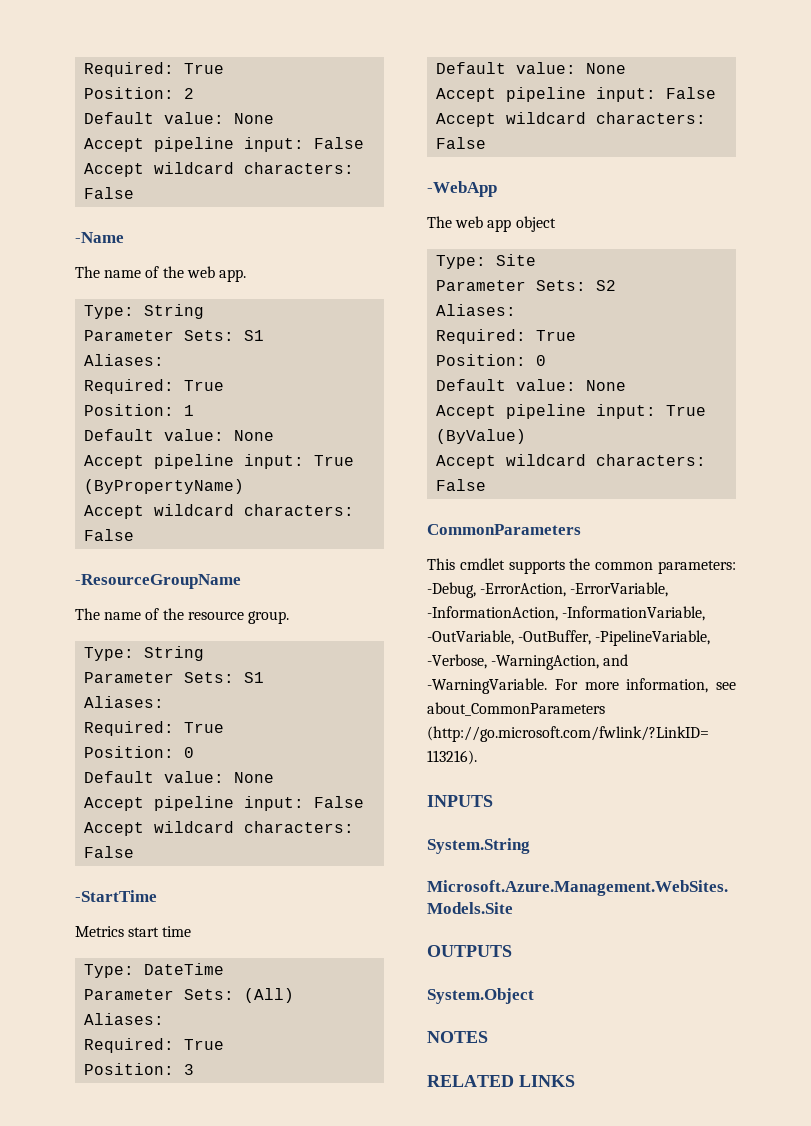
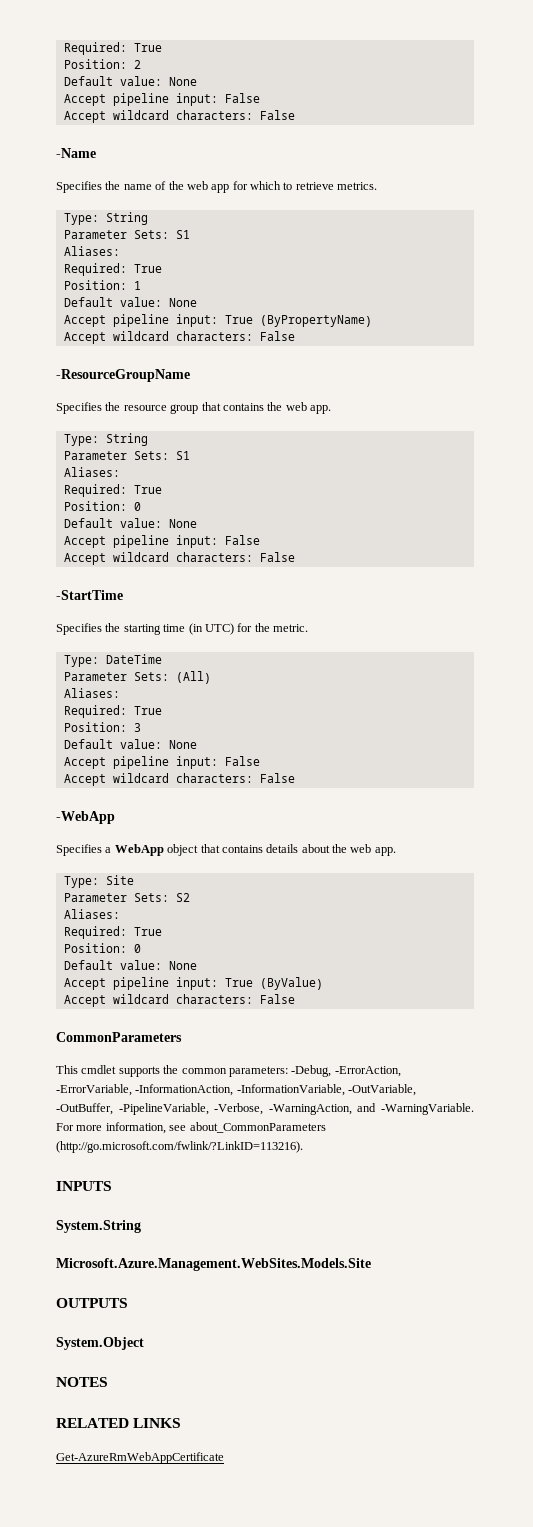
[75,266,100,278] The -> [56,181,121,193] Specifies the
[218,269,246,282] app. -> [211,181,378,193] app for which to retrieve metrics.
[75,608,289,624] The name of the resource group. -> [56,402,331,414] Specifies the resource group that contains the web app.
[75,926,192,937] Metrics start time -> [56,623,308,635] Specifies the starting time (in UTC) for the metric.
[427,216,556,232] The web app object -> [56,844,396,856] Specifies a WebApp object that contains details about the web app.
(575, 1081) none -> [56,1452,224,1464] // Get-AzureRmWebAppCertificate

